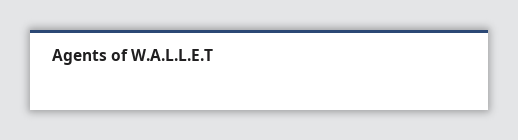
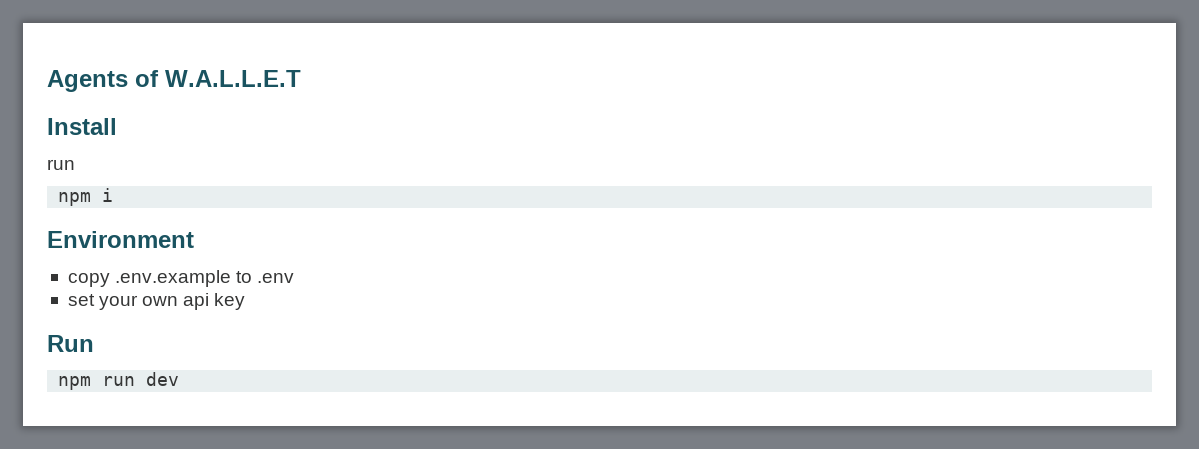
(214, 55) none -> [47,118,117,135] [47,159,75,170] [58,188,114,206] [47,231,194,248] [67,270,295,287] [67,293,246,310] [47,335,94,352] [58,372,180,390] // Install // run // npm i // Environment // copy .env.example to .env // set your own api key // Run // npm run dev

